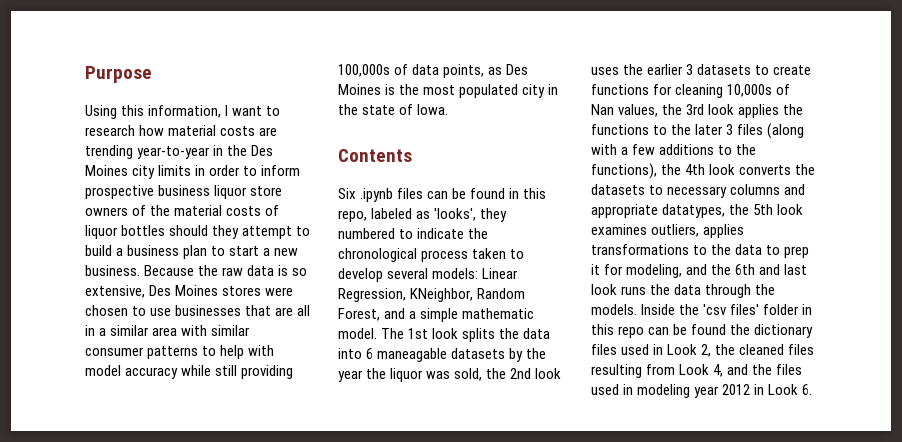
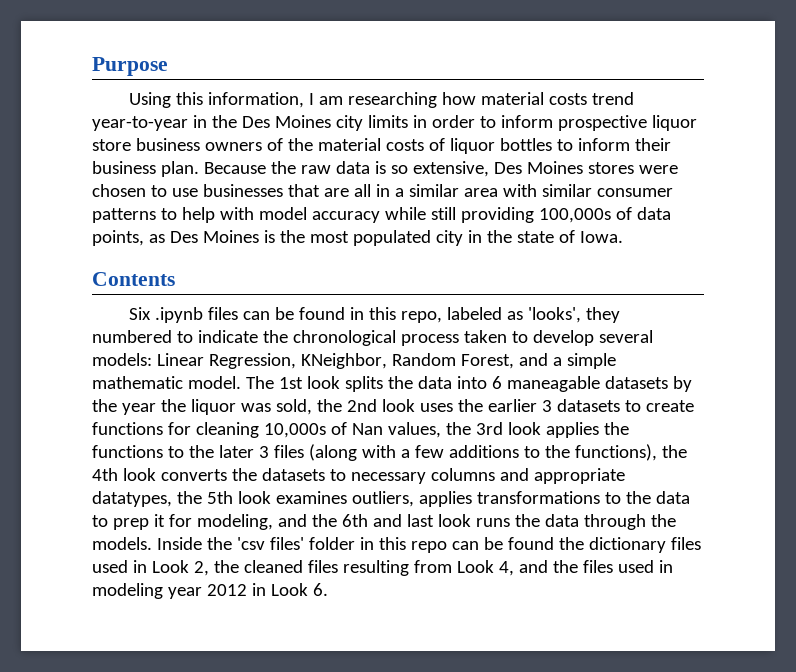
[232,106,281,116] [85,125,135,136] want to research -> [319,92,438,108] am researching
[259,127,278,136] [85,145,133,159] are trending -> [592,92,635,105] trend
[158,185,211,196] business -> (647, 123) none
(283, 191) none -> [135,138,200,151] business
[169,225,311,239] [85,245,299,259] [85,265,140,276] should they attempt to build a business plan to start a new business. -> [556,138,671,151] [92,161,199,177] to inform their business plan.

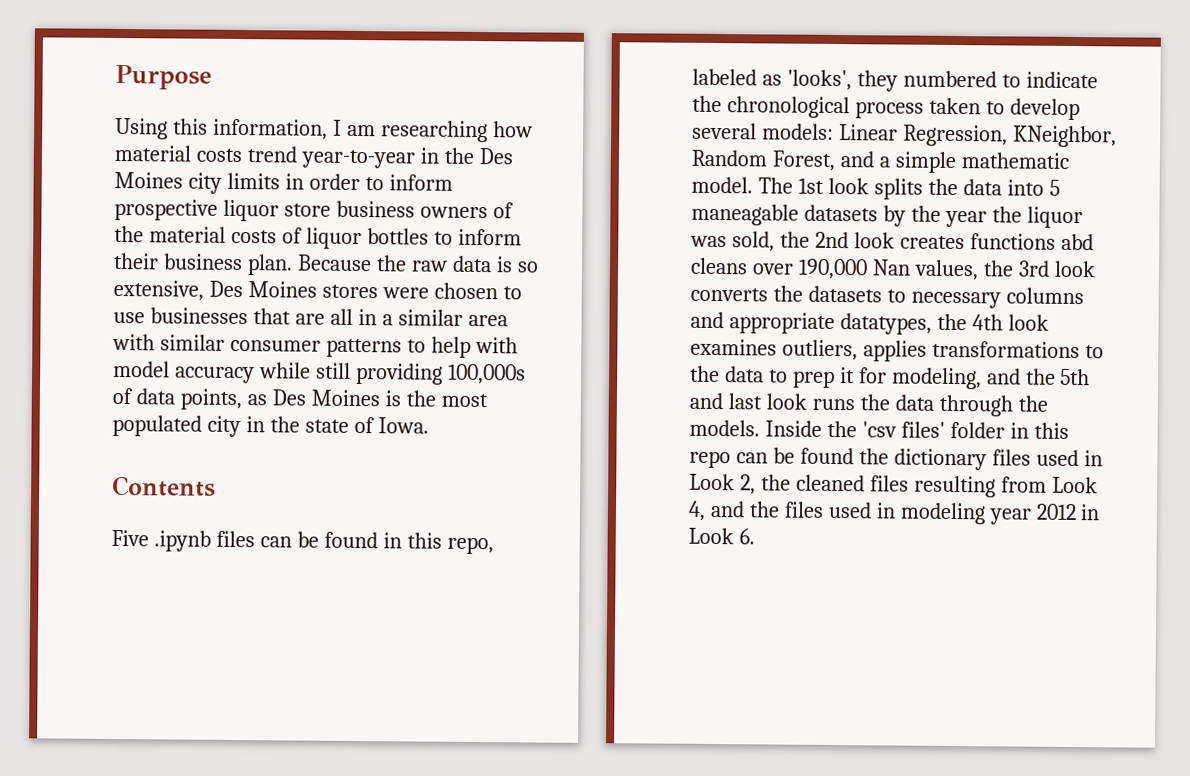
[129,307,152,320] Six -> [111,529,149,547] Five
[491,376,502,389] 6 -> [1048,179,1060,196] 5
[419,399,694,412] [92,422,347,438] uses the earlier 3 datasets to create functions for cleaning 10,000s of -> [899,233,1094,251] [690,257,868,280] creates functions abd cleans over 190,000
[545,422,629,438] [92,444,687,461] [92,468,156,481] applies the functions to the later 3 files (along with a few additions to the functions), the 4th look -> (1096, 269) none
[206,491,233,504] 5th -> [971,314,1003,331] 4th
[341,514,368,527] 6th -> [1060,368,1091,386] 5th

